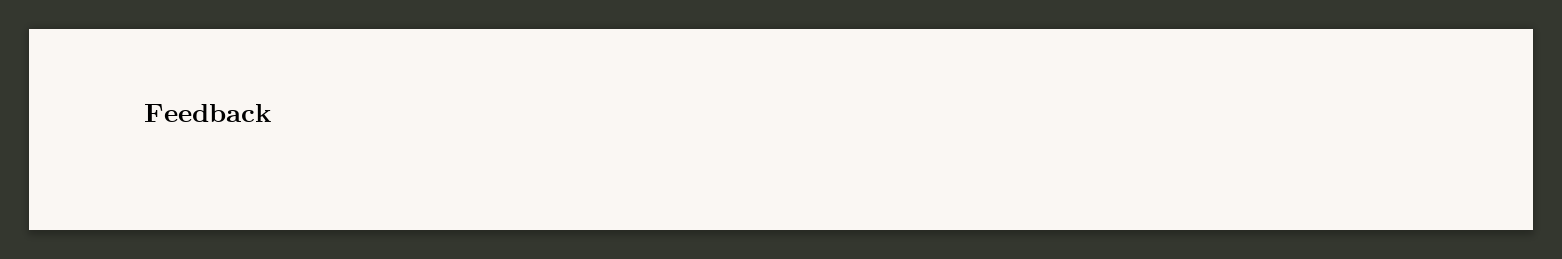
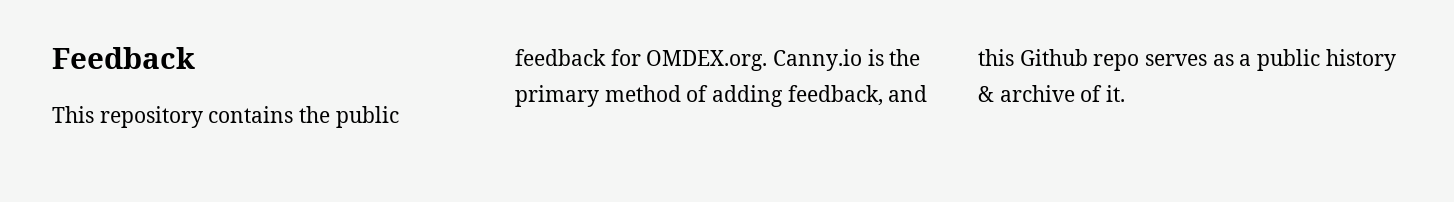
(271, 113) none -> [52,106,399,128] [515,49,921,71] [515,85,928,107] [978,49,1396,71] [978,85,1126,102] // This repository contains the public feedback for OMDEX.org. Canny.io is the primary method of adding feedback, and this Github repo serves as a public history & archive of it.

